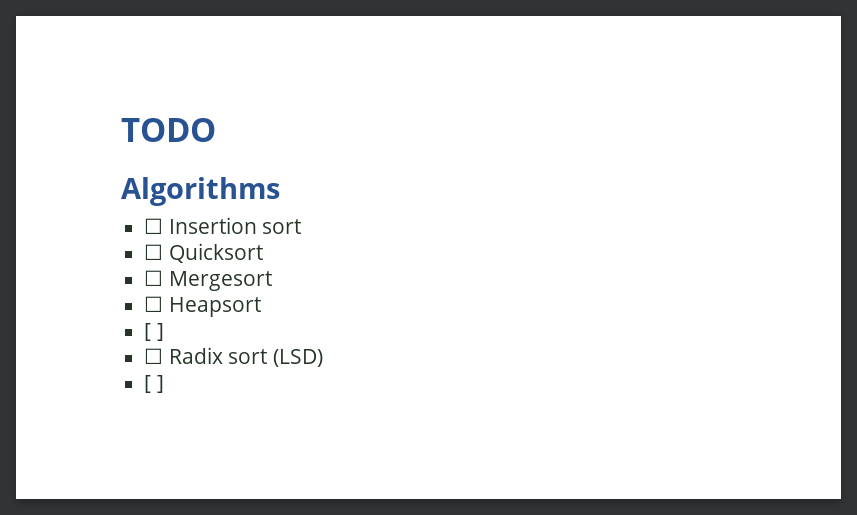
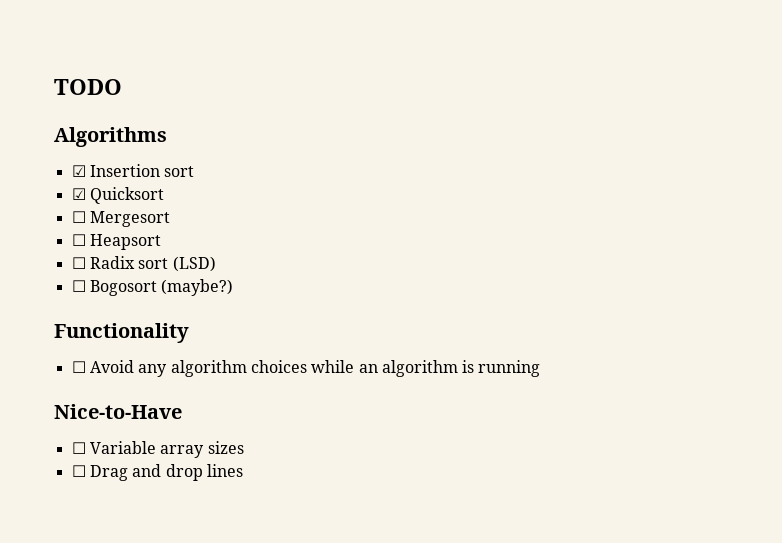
[144,218,164,234] ☐ -> [71,165,86,177] ☑
[144,244,164,260] ☐ -> [71,188,86,200] ☑
[144,323,164,341] // [ ] -> (161, 242) none
[144,375,164,393] [ ] -> [71,279,234,296] [54,323,189,343] [71,360,541,377] [54,404,182,419] [71,441,244,458] [71,464,243,481] ☐ Bogosort (maybe?) // Functionality // ☐ Avoid any algorithm choices while an algorithm is running // Nice-to-Have // ☐ Variable array sizes // ☐ Drag and drop lines

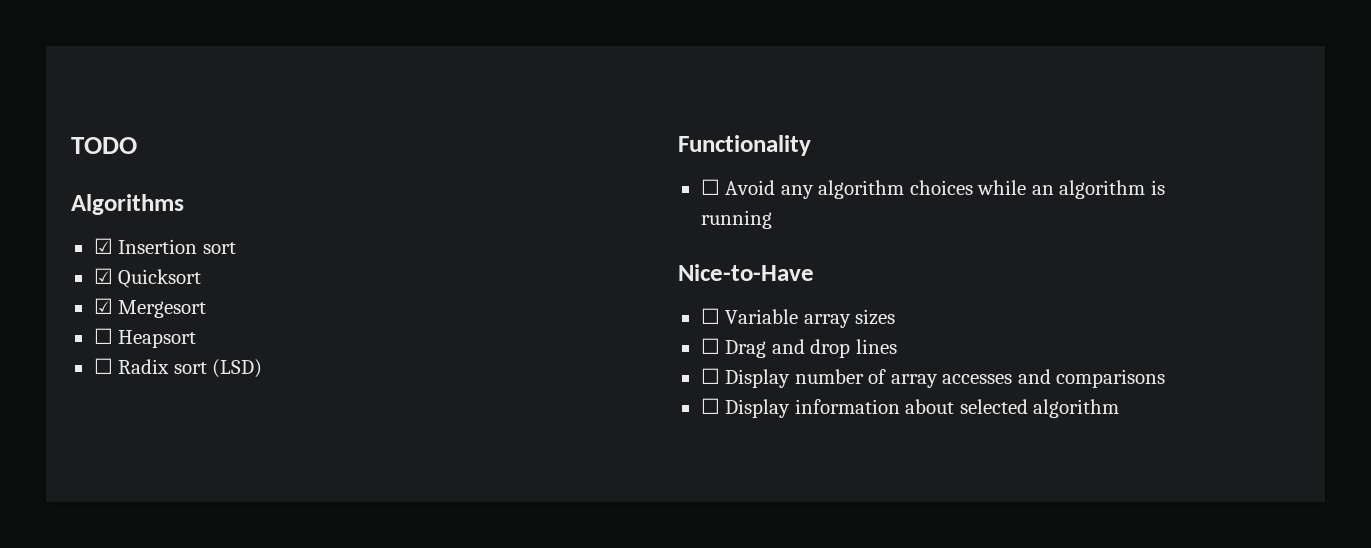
[71,211,86,223] ☐ -> [93,298,113,314] ☑
[71,279,234,296] // ☐ Bogosort (maybe?) -> (263, 368) none
(243, 470) none -> [700,368,1166,388] [700,398,1120,418] // ☐ Display number of array accesses and comparisons // ☐ Display information about selected algorithm

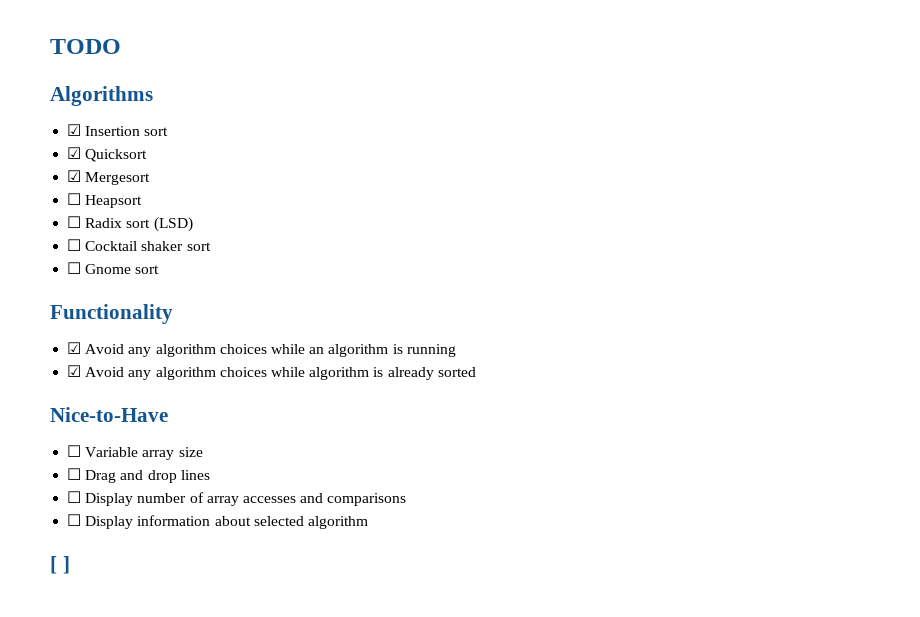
(263, 368) none -> [67,239,211,251] [67,262,160,274] // ☐ Cocktail shaker sort // ☐ Gnome sort
[700,179,720,195] ☐ -> [67,342,82,354] ☑
(772, 219) none -> [67,365,476,380] // ☑ Avoid any algorithm choices while algorithm is already sorted
[855,309,896,325] sizes -> [178,447,203,457] size
(1120, 408) none -> [50,556,70,574] // [ ]

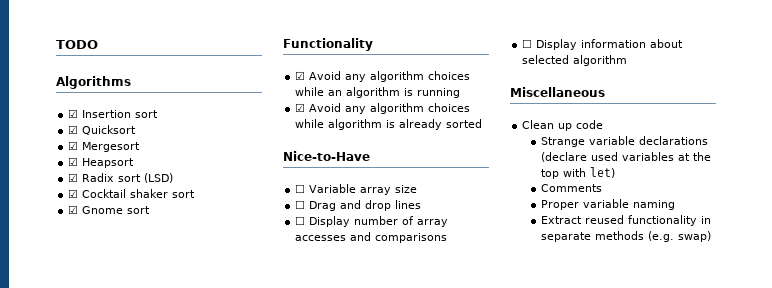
[67,193,82,205] ☐ -> [68,157,79,166] ☑
[67,216,82,228] ☐ -> [68,173,79,182] ☑
[67,239,82,251] ☐ -> [68,189,79,198] ☑
[67,262,82,274] ☐ -> [68,205,79,214] ☑
[50,556,70,574] [ ] -> [510,87,605,97] [522,120,604,131] [541,136,709,147] [541,152,712,162] [541,167,616,179] [541,184,603,192] [541,199,676,210] [541,215,712,226] [541,231,712,242] Miscellaneous // Clean up code // Strange variable declarations (declare used variables at the top with let) // Comments // Proper variable naming // Extract reused functionality in separate methods (e.g. swap)

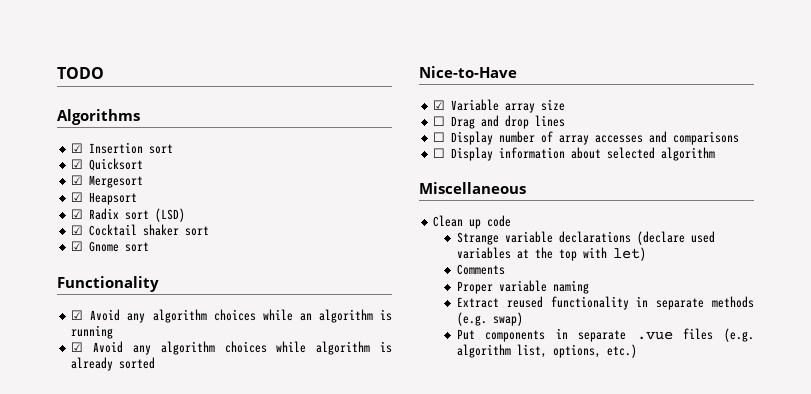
[295,184,306,193] ☐ -> [433,100,446,110] ☑
(712, 236) none -> [456,328,754,342] [456,344,637,358] // Put components in separate .vue files (e.g. algorithm list, options, etc.)

